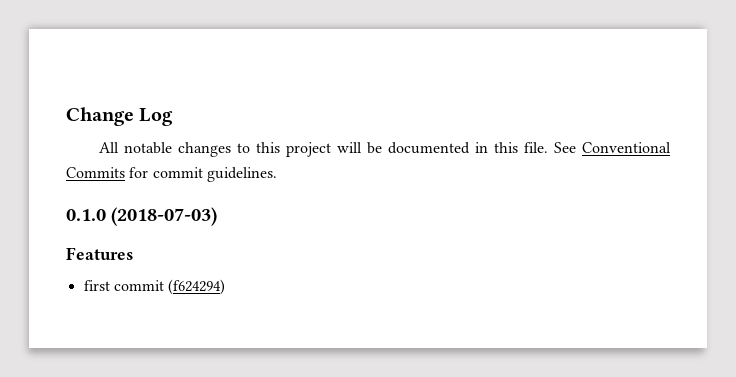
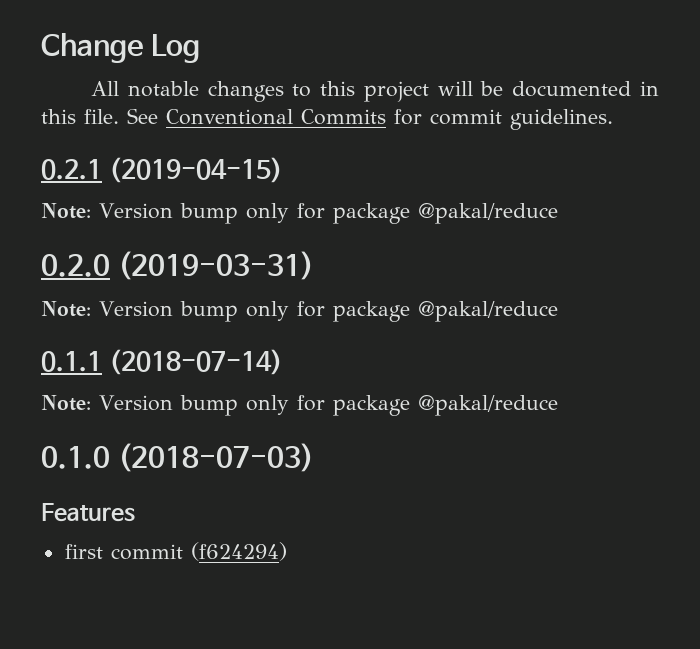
(277, 174) none -> [41,157,284,183] [41,203,558,224] [41,251,314,280] [41,301,558,322] [41,349,284,375] [41,395,558,416] // 0.2.1 (2019-04-15) // Note: Version bump only for package @pakal/reduce // 0.2.0 (2019-03-31) // Note: Version bump only for package @pakal/reduce // 0.1.1 (2018-07-14) // Note: Version bump only for package @pakal/reduce

